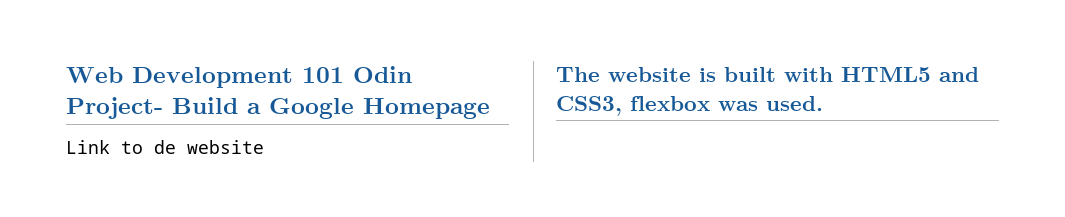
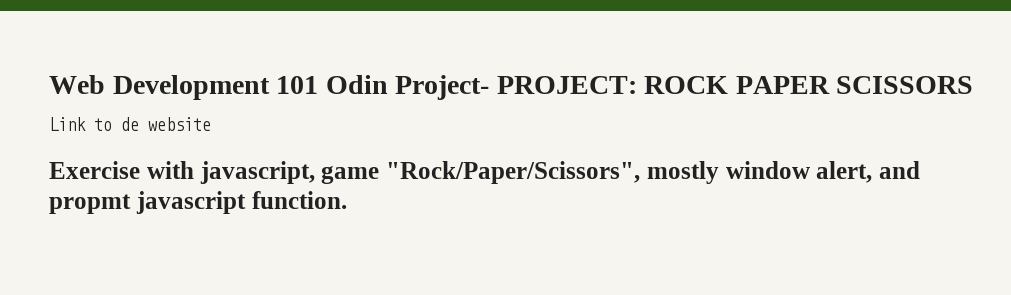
[172,97,490,119] Build a Google Homepage -> [496,76,974,94] PROJECT: ROCK PAPER SCISSORS
[556,67,979,82] [556,96,823,116] The website is built with HTML5 and CSS3, flexbox was used. -> [49,161,920,184] [49,191,347,214] Exercise with javascript, game "Rock/Paper/Scissors", mostly window alert, and propmt javascript function.

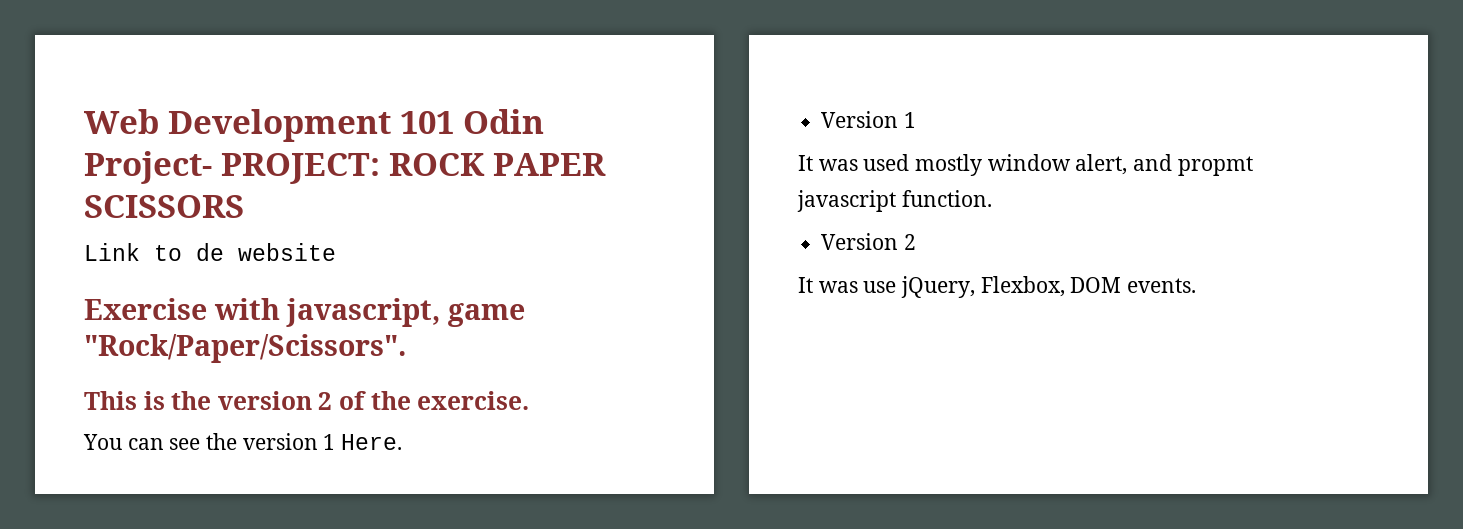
[386,161,640,184] "Rock/Paper/Scissors", -> [84,334,406,363] [84,391,530,410] [83,433,403,450] [821,111,916,128] [798,154,910,171] "Rock/Paper/Scissors". // This is the version 2 of the exercise. // You can see the version 1 Here. // Version 1 // It was used
(347, 200) none -> [821,233,916,250] [798,276,1197,298] // Version 2 // It was use jQuery, Flexbox, DOM events.

